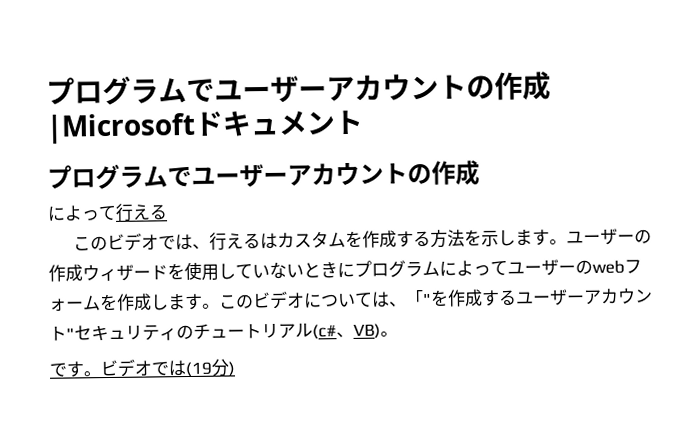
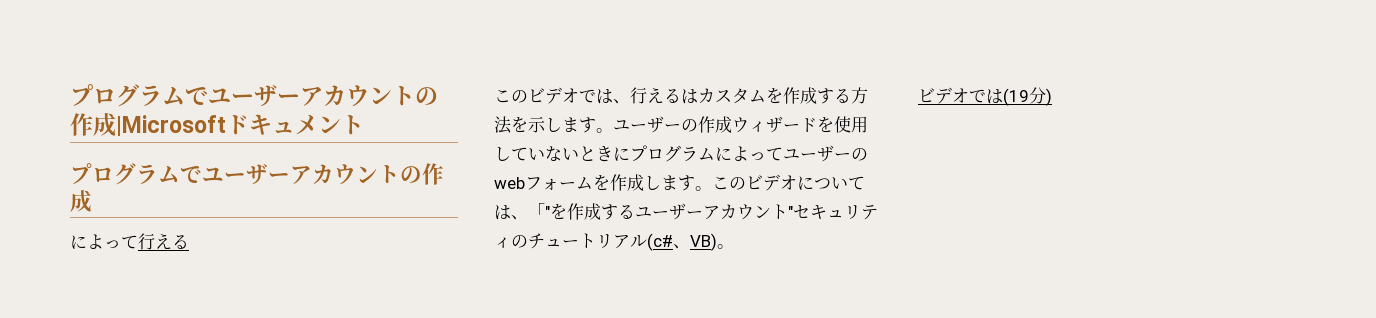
[49,361,101,378] です。 -> (734, 246) none

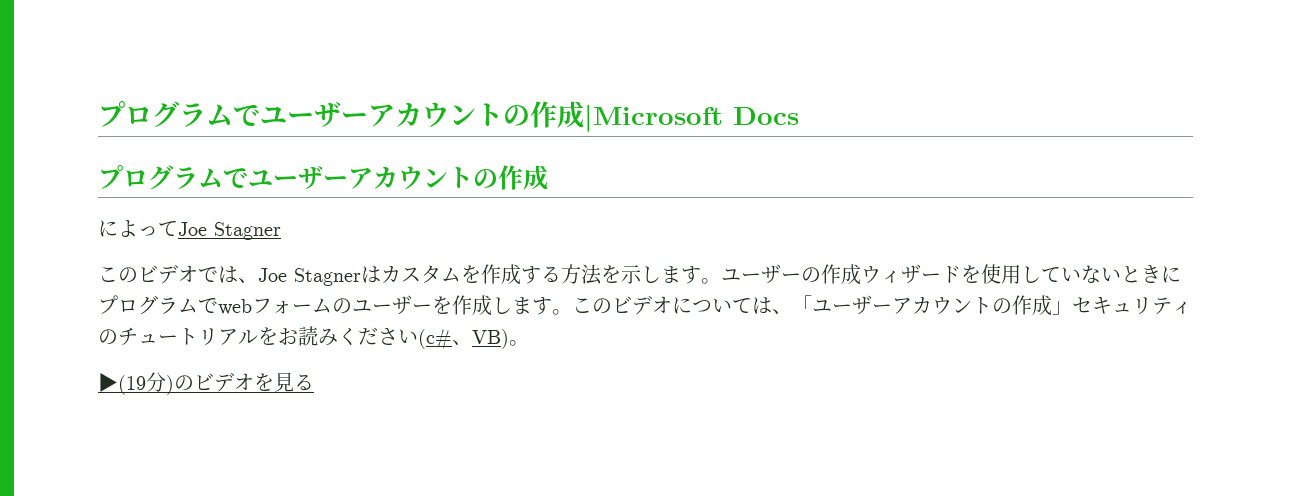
[226,114,364,135] ドキュメント -> [733,107,799,125] Docs
[138,233,189,250] 行える -> [178,222,281,240] Joe Stagner
[630,87,681,104] 行える -> [258,268,361,286] Joe Stagner
[715,145,868,162] によってユーザーの -> [198,298,218,313] で
(593, 183) none -> [332,295,432,315] のユーザー
[545,203,793,220] "を作成するユーザーアカウント" -> [812,295,1072,316] ユーザーアカウントの作成」
(647, 241) none -> [258,326,418,346] をお読みください
[918,87,1052,106] ビデオでは(19分) -> [98,372,314,395] ▶(19分)のビデオを見る

